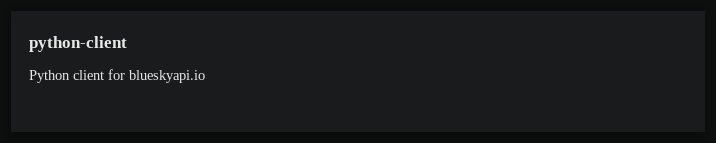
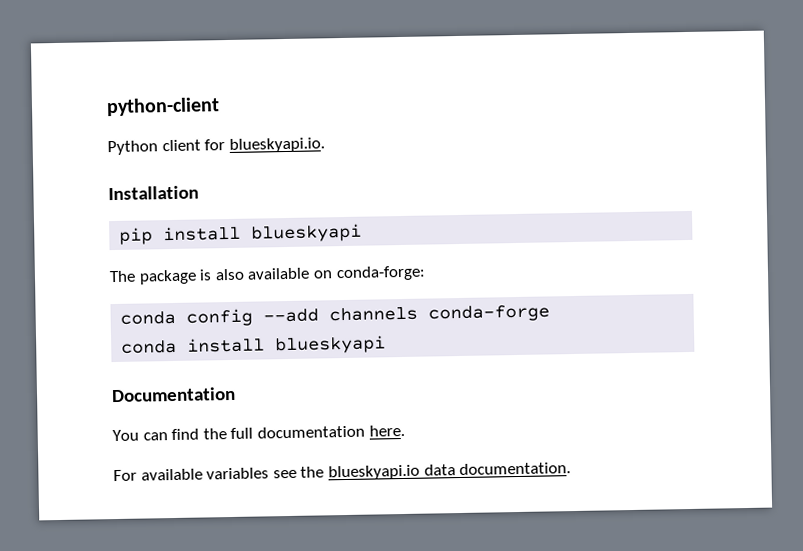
[129,70,205,83] blueskyapi.io -> [228,137,325,153] [108,185,199,201] [119,223,363,245] [109,265,426,285] [120,304,551,327] [121,335,387,355] [111,386,236,403] [112,424,405,442] [113,462,572,482] blueskyapi.io. // Installation // pip install blueskyapi // The package is also available on conda-forge: // conda config --add channels conda-forge // conda install blueskyapi // Documentation // You can find the full documentation here. // For available variables see the blueskyapi.io data documentation.

